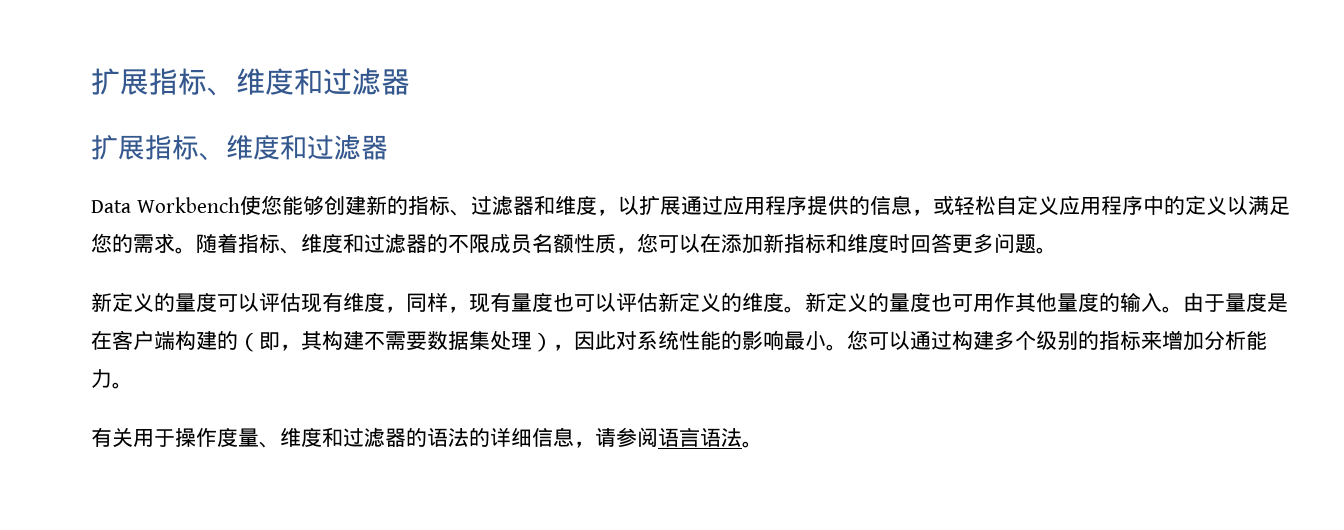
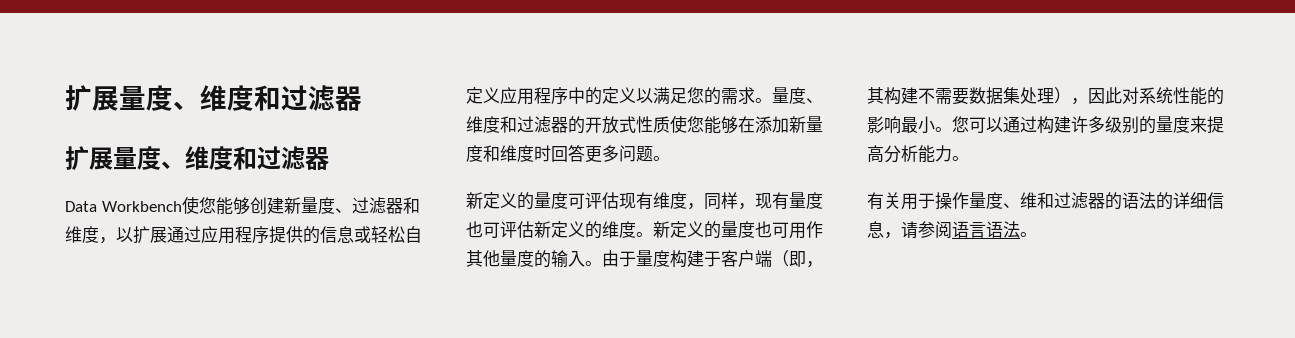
[91,68,207,95] 扩展指标 -> [65,85,173,111] 扩展量度
[145,135,199,160] 指标 -> [113,146,161,170] 量度
[386,196,450,215] 的指标 -> [300,197,335,214] 量度
[911,209,933,216] ， -> (354, 234) none
[196,233,700,254] 随着指标、维度和过滤器的不限成员名额性质，您可以 -> [772,87,823,104] [466,115,738,134] 量度、维度和过滤器的开放式性质使您能够
[784,234,826,253] 指标 -> [806,116,823,132] [466,145,483,162] 量度
[238,293,259,312] 以 -> (585, 201) none
[595,293,616,312] 以 -> (500, 230) none
[1267,293,1288,312] [91,330,238,350] 是在客户端构建的 -> [670,250,772,268] 构建于客户端
[994,330,1204,351] 多个级别的指标来增加 -> [1071,116,1224,134] [867,145,884,163] 许多级别的量度来提高
[217,427,322,448] 度量、维度 -> [969,192,1037,209] 量度、维

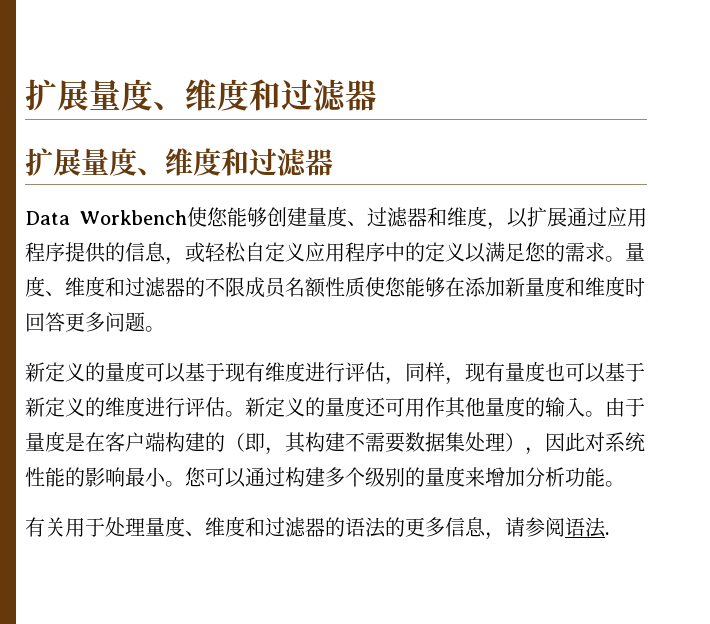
[283,197,301,214] 新 -> (307, 217) none
(354, 234) none -> [165,257,185,265] ，
[585,116,636,134] 开放式 -> [205,277,326,298] 不限成员名额
[585,192,619,209] 评估 -> [165,362,225,383] 以基于
(687, 200) none -> [305,362,385,382] 进行评估
[500,221,534,238] 评估 -> [585,362,645,383] 以基于
(636, 229) none -> [145,397,225,417] 进行评估
[755,221,772,238] 也 -> [365,397,386,417] 还
[670,250,772,268] 构建于客户端 -> [65,432,225,452] 是在客户端构建的
[1071,116,1105,133] 许多 -> [325,467,365,487] 多个
[1207,116,1224,134] [867,145,952,163] 提高分析能力 -> [485,467,605,487] 增加分析功能
[935,192,1037,210] 操作量度、维 -> [105,516,245,537] 处理量度、维度
[1173,192,1207,209] 详细 -> [405,517,445,537] 更多
[969,221,1037,238] 言语法。 -> [585,517,609,538] 法.

